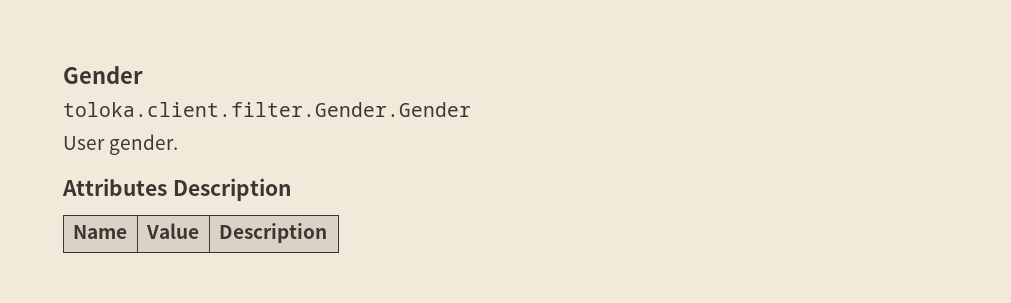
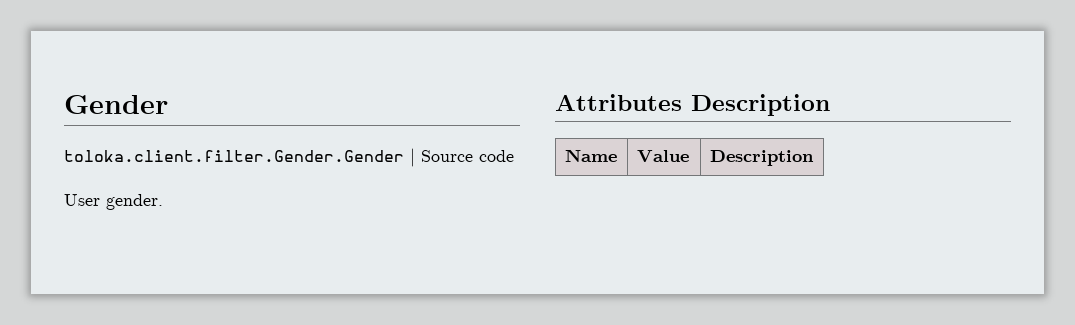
(471, 109) none -> [410,148,514,167] | Source code

